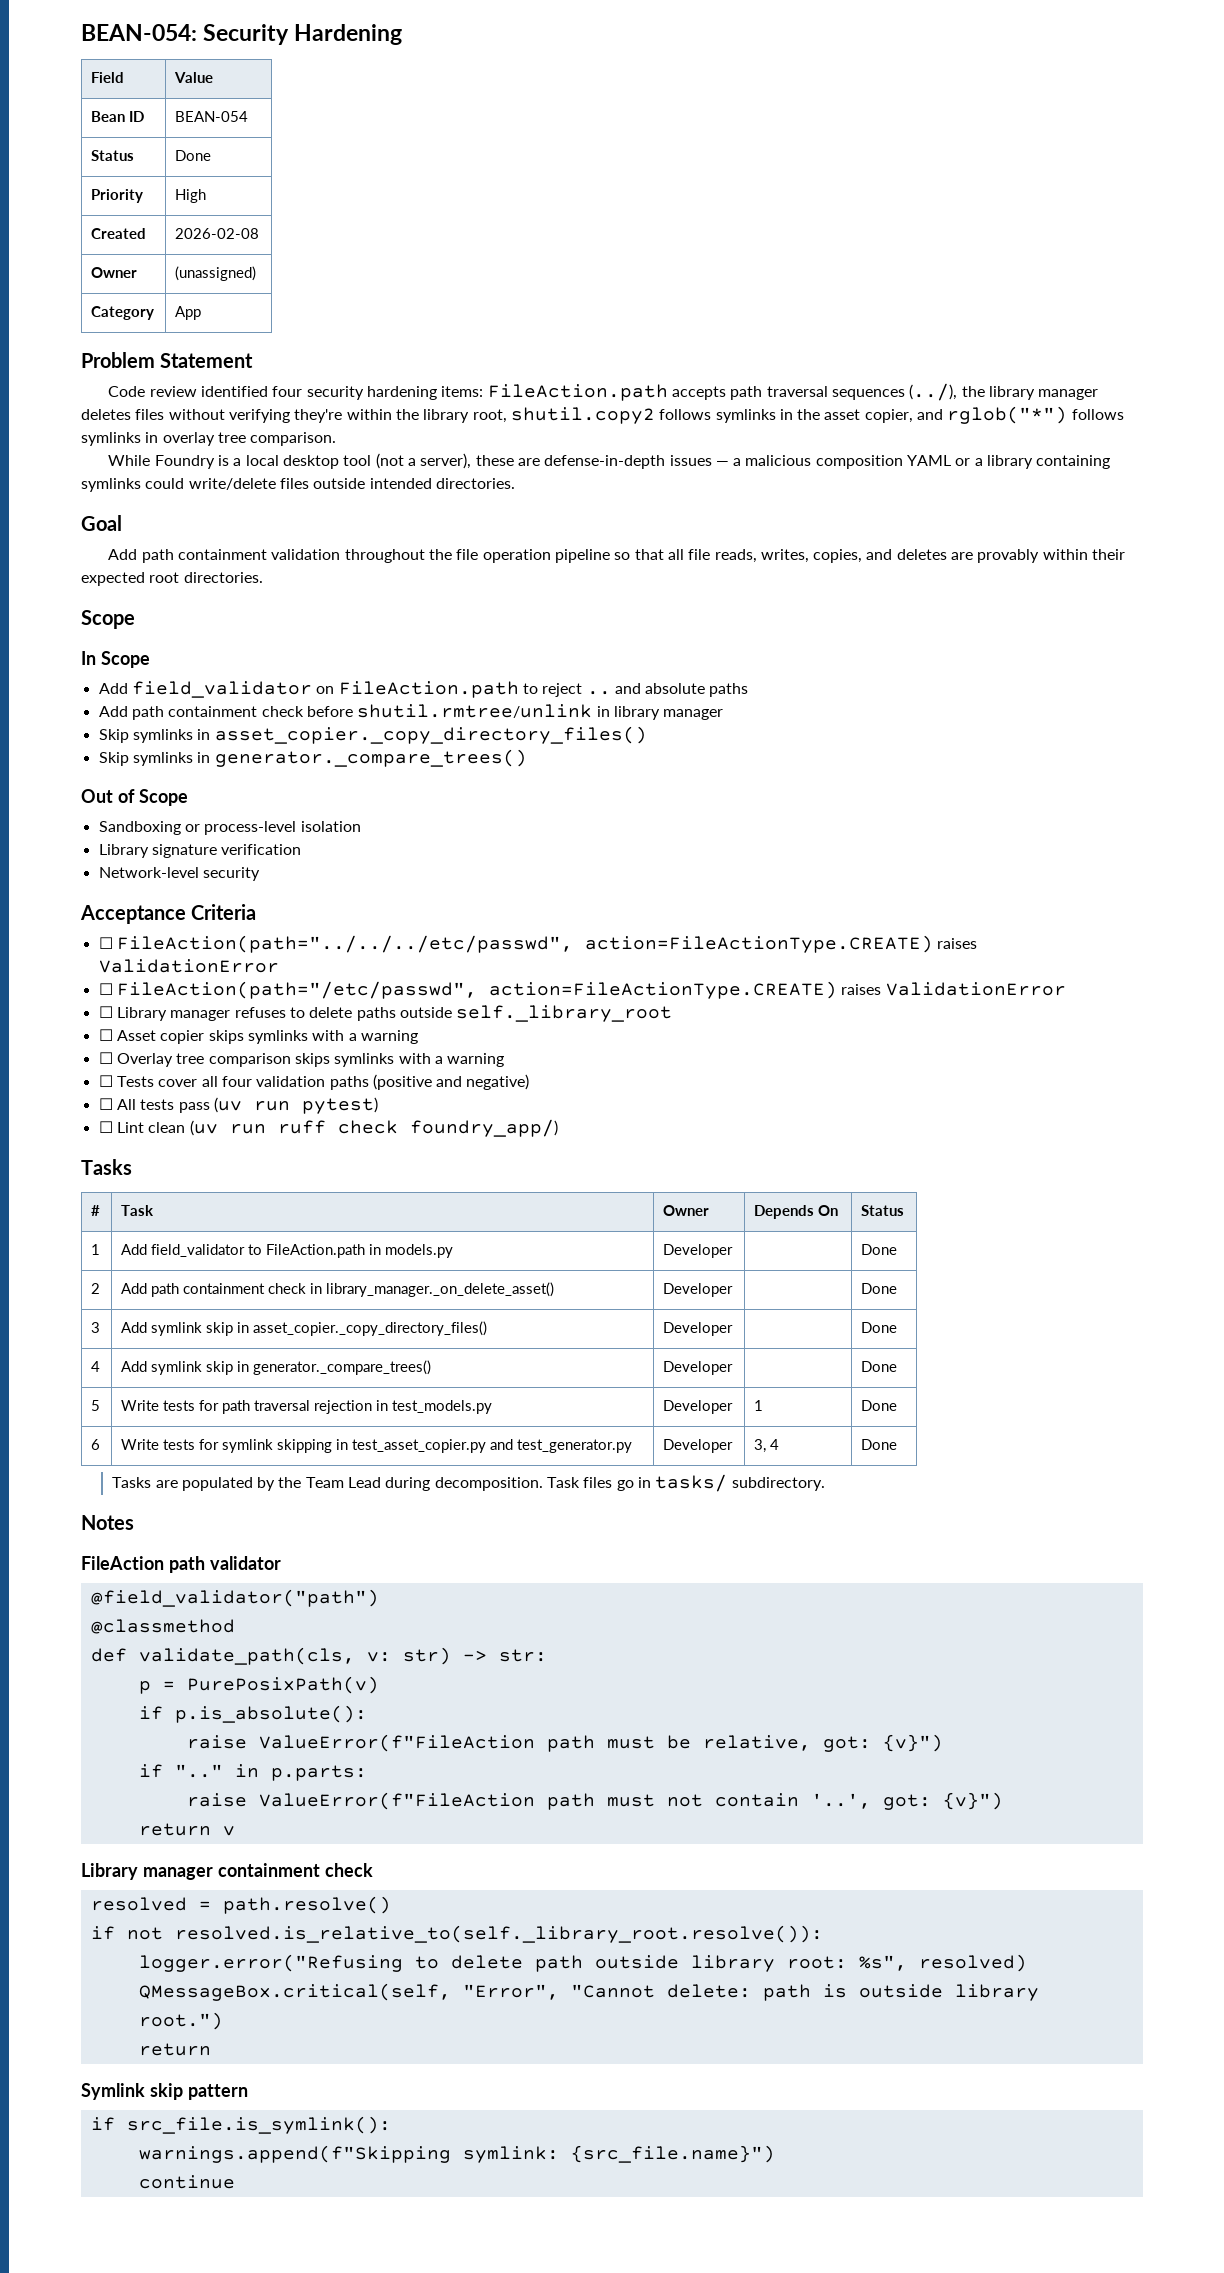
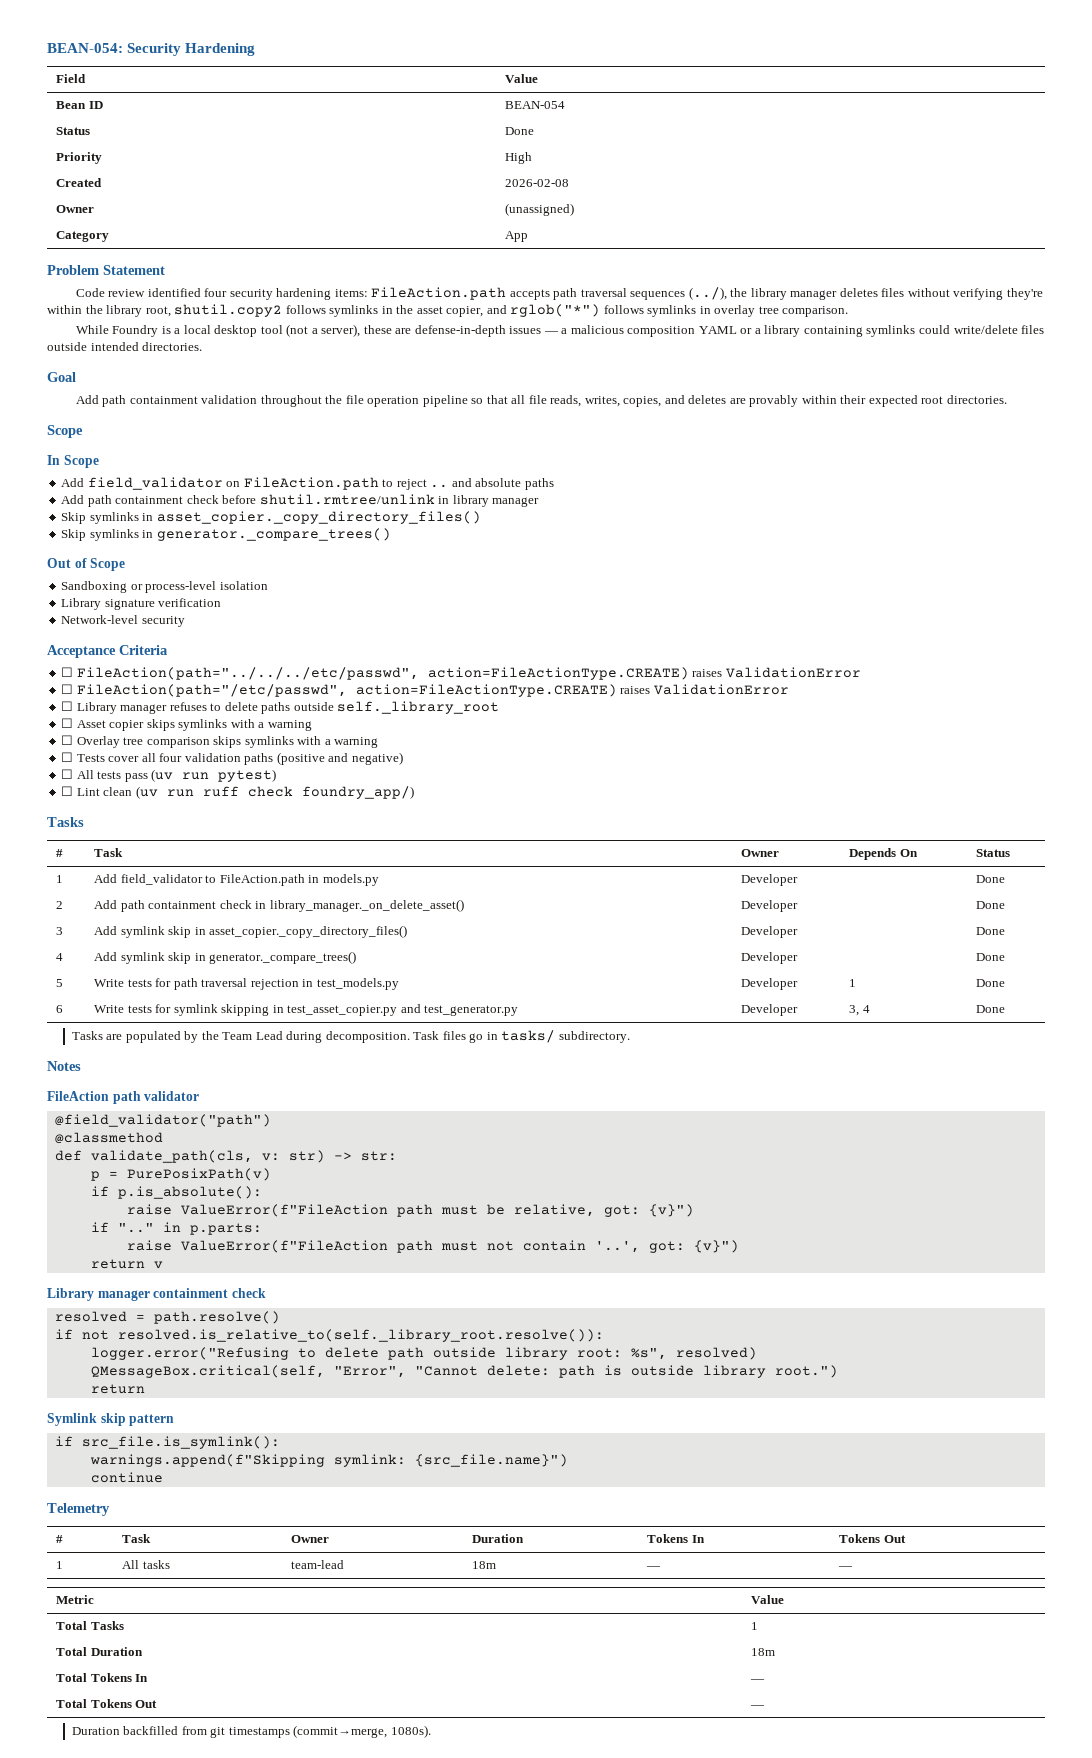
(235, 2182) none -> [47,1503,110,1516] [56,1535,64,1543] [122,1534,152,1543] [291,1535,330,1543] [472,1534,525,1543] [647,1534,705,1543] [839,1534,906,1543] [56,1561,64,1569] [122,1560,170,1569] [291,1560,345,1569] [472,1561,497,1569] [646,1566,662,1569] [838,1566,854,1569] [56,1595,95,1604] [751,1595,785,1604] [56,1621,124,1630] [751,1622,759,1630] [56,1647,143,1656] [751,1648,776,1656] [56,1673,149,1682] [750,1679,766,1682] [56,1699,158,1708] [750,1705,766,1708] [71,1725,431,1738] // Telemetry // # | Task | Owner | Duration | Tokens In | Tokens Out // 1 | All tasks | team-lead | 18m | — | — // Metric | Value // Total Tasks | 1 // Total Duration | 18m // Total Tokens In | — // Total Tokens Out | — // Duration backfilled from git timestamps (commit→merge, 1080s).

